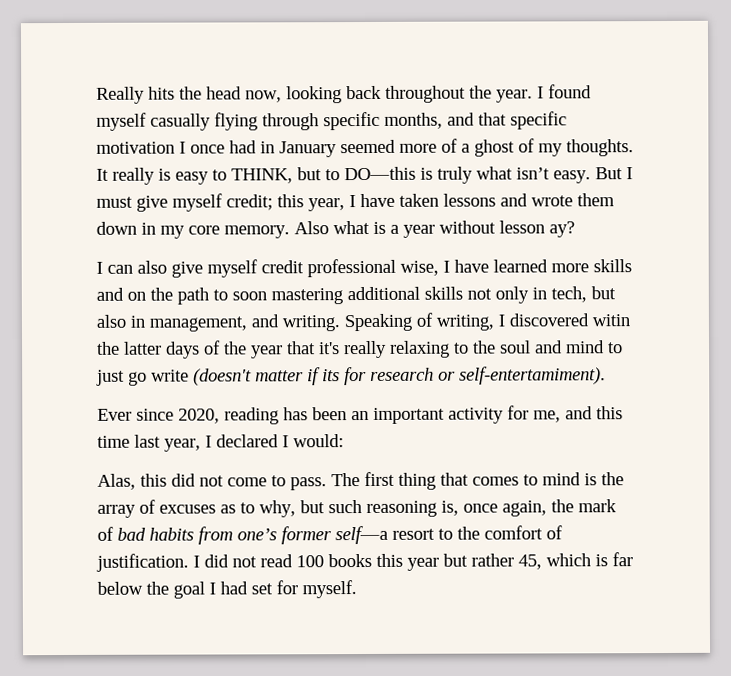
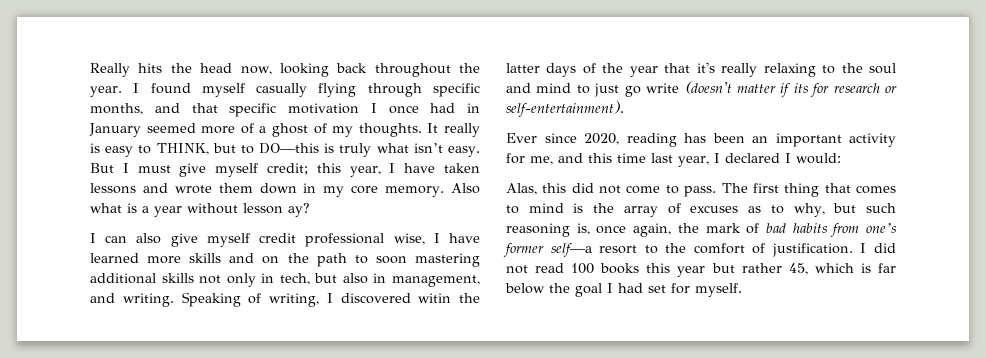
[459,366,606,385] self-entertamiment). -> [506,101,624,117] self-entertainment).

